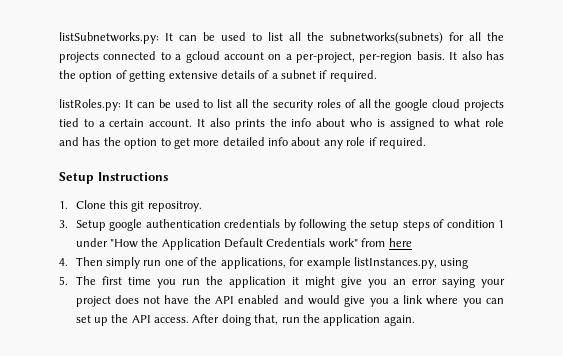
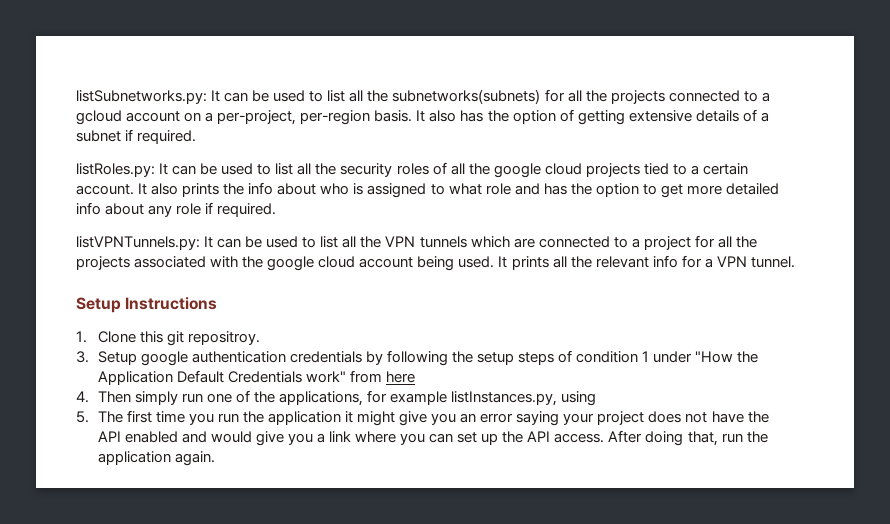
(426, 143) none -> [76,235,757,250] [76,255,795,271] // listVPNTunnels.py: It can be used to list all the VPN tunnels which are connected to a project for all the projects associated with the google cloud account being used. It prints all the relevant info for a VPN tunnel.

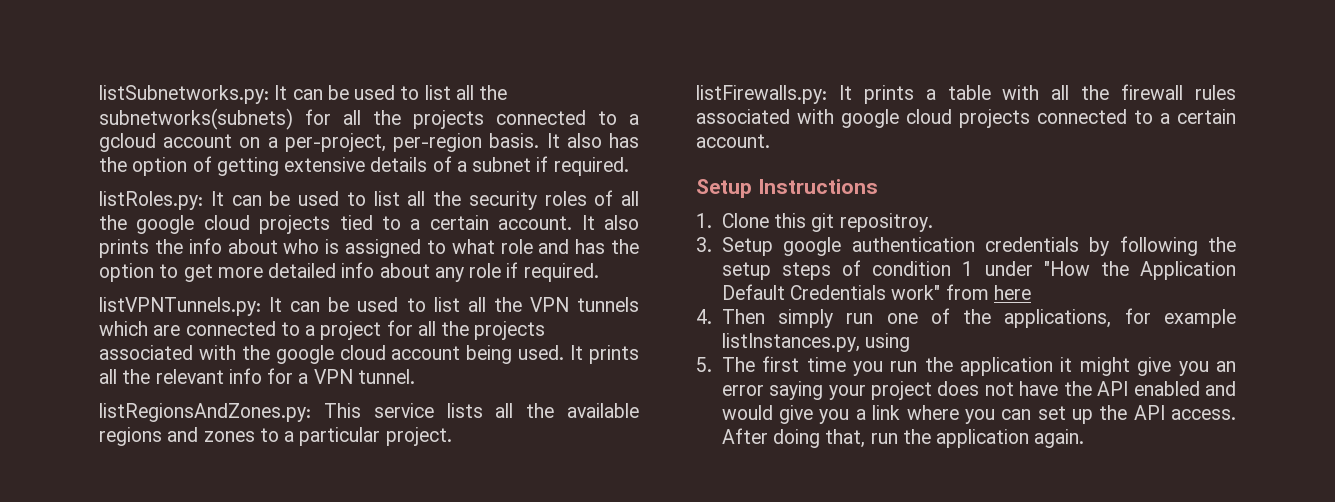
(795, 262) none -> [99,403,639,422] [99,427,452,446] [696,84,1236,104] [696,109,1236,128] [696,134,770,148] // listRegionsAndZones.py: This service lists all the available regions and zones to a particular project. // listFirewalls.py: It prints a table with all the firewall rules associated with google cloud projects connected to a certain account.

